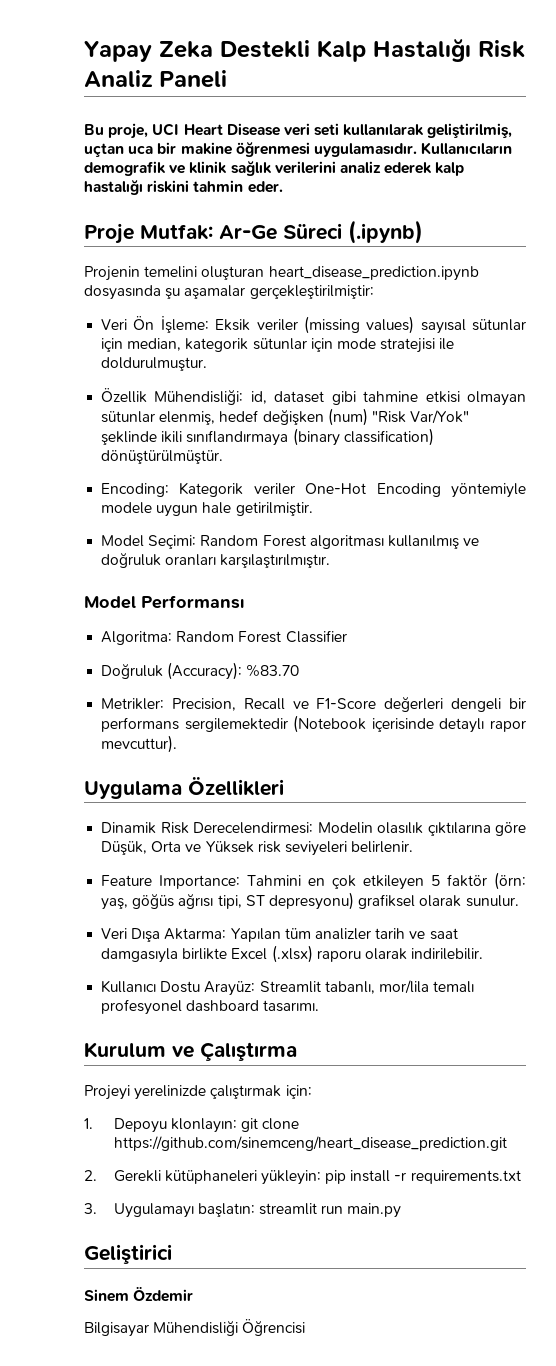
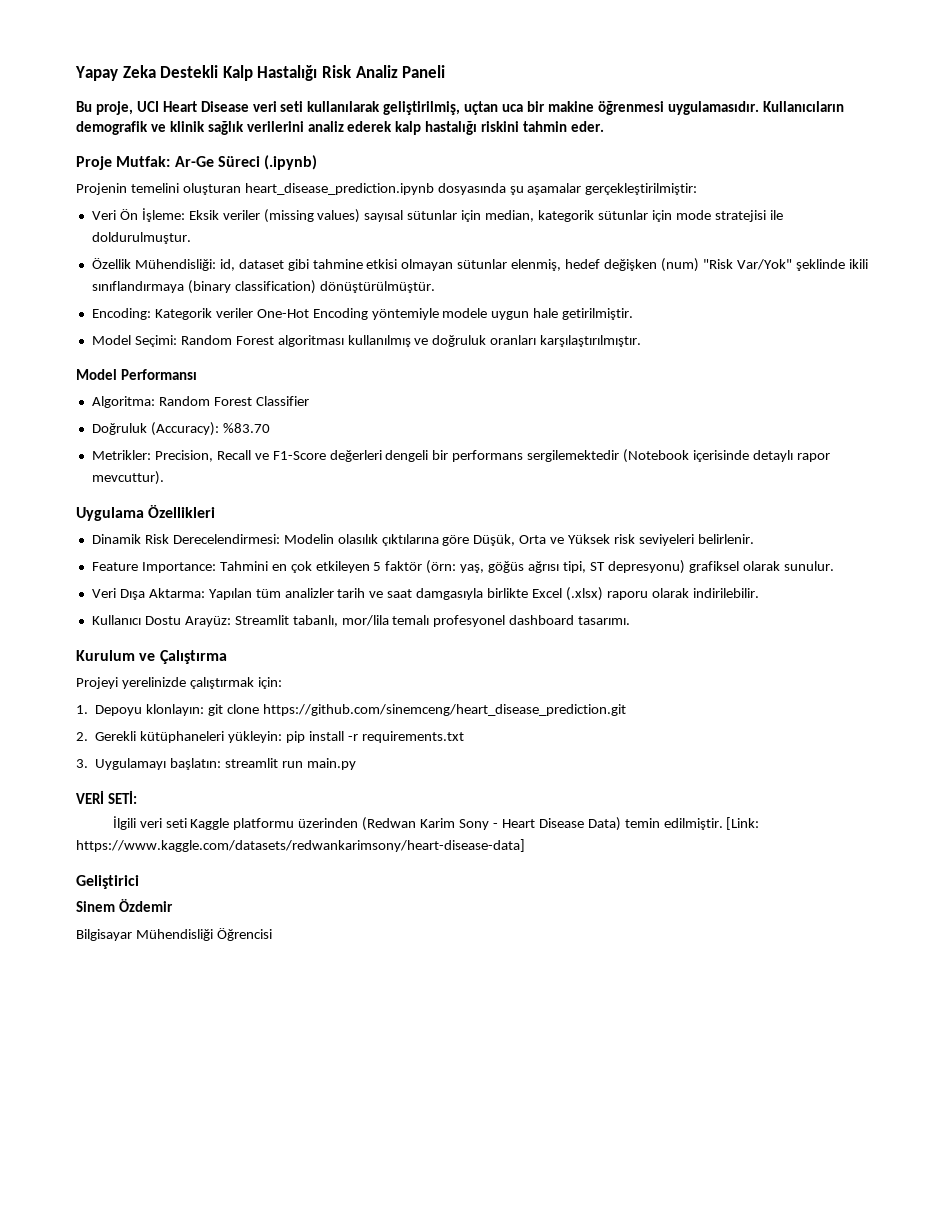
(402, 1210) none -> [76,790,137,804] [112,816,760,831] [76,839,525,852] // VERİ SETİ: // İlgili veri seti Kaggle platformu üzerinden (Redwan Karim Sony - Heart Disease Data) temin edilmiştir. [Link: https://www.kaggle.com/datasets/redwankarimsony/heart-disease-data]

